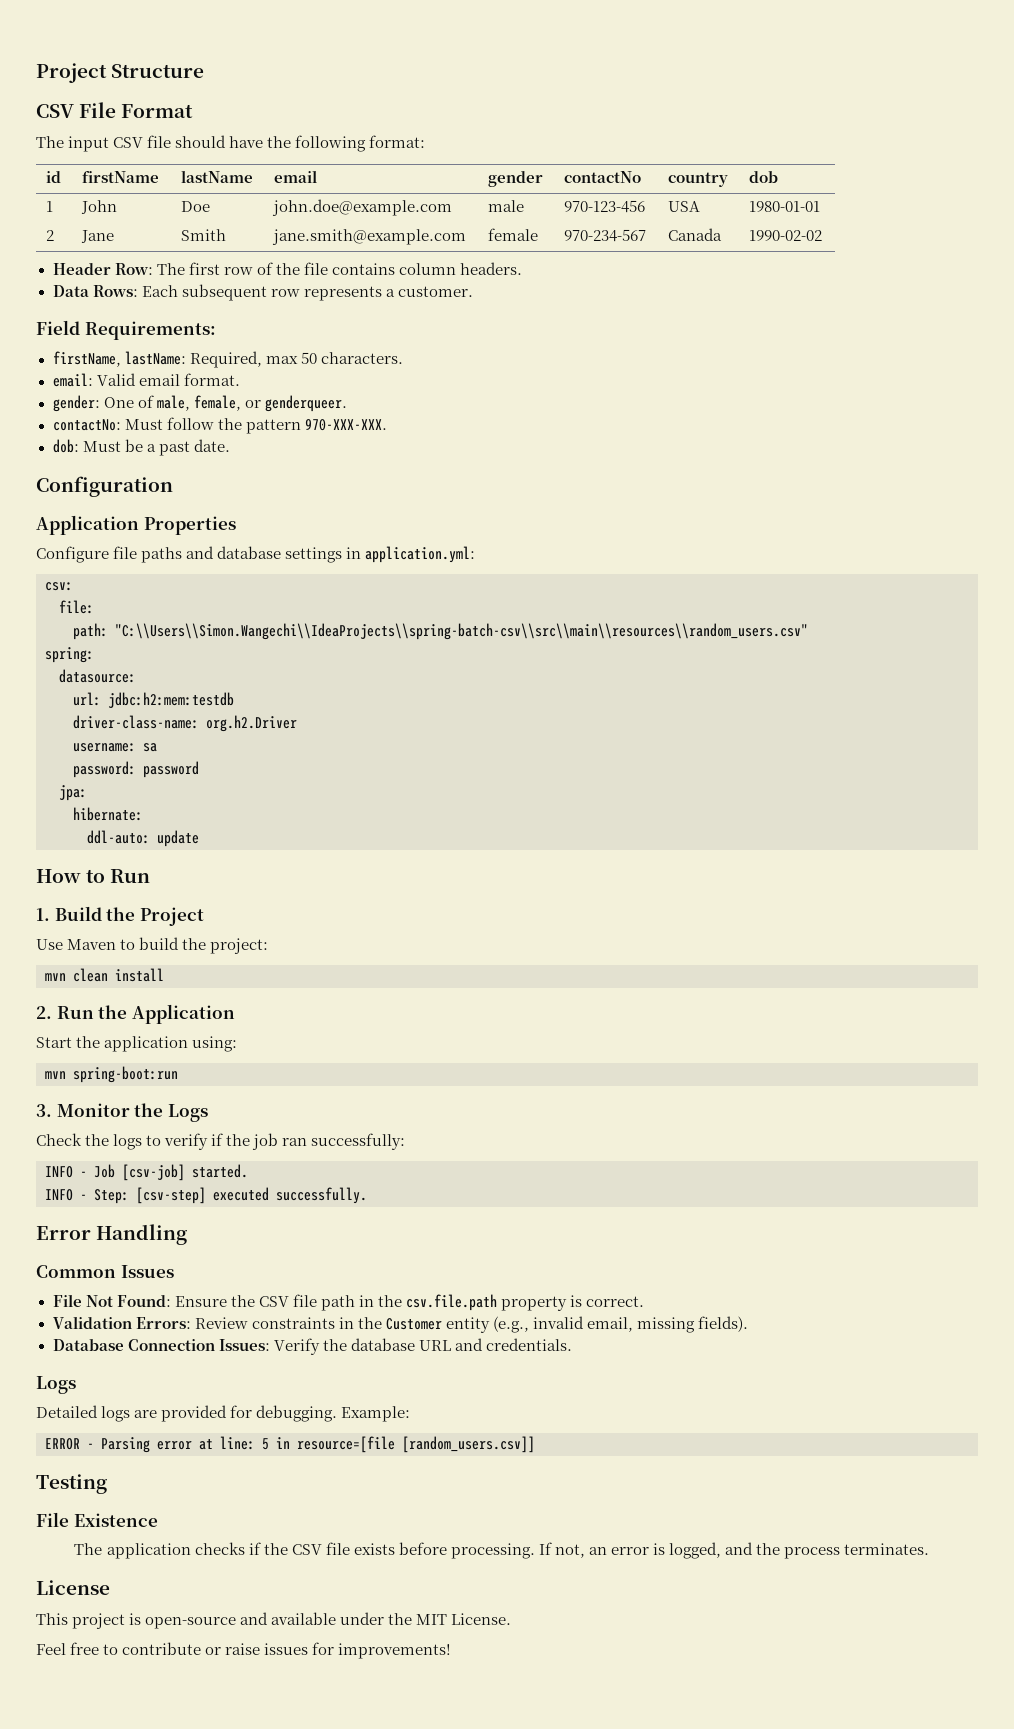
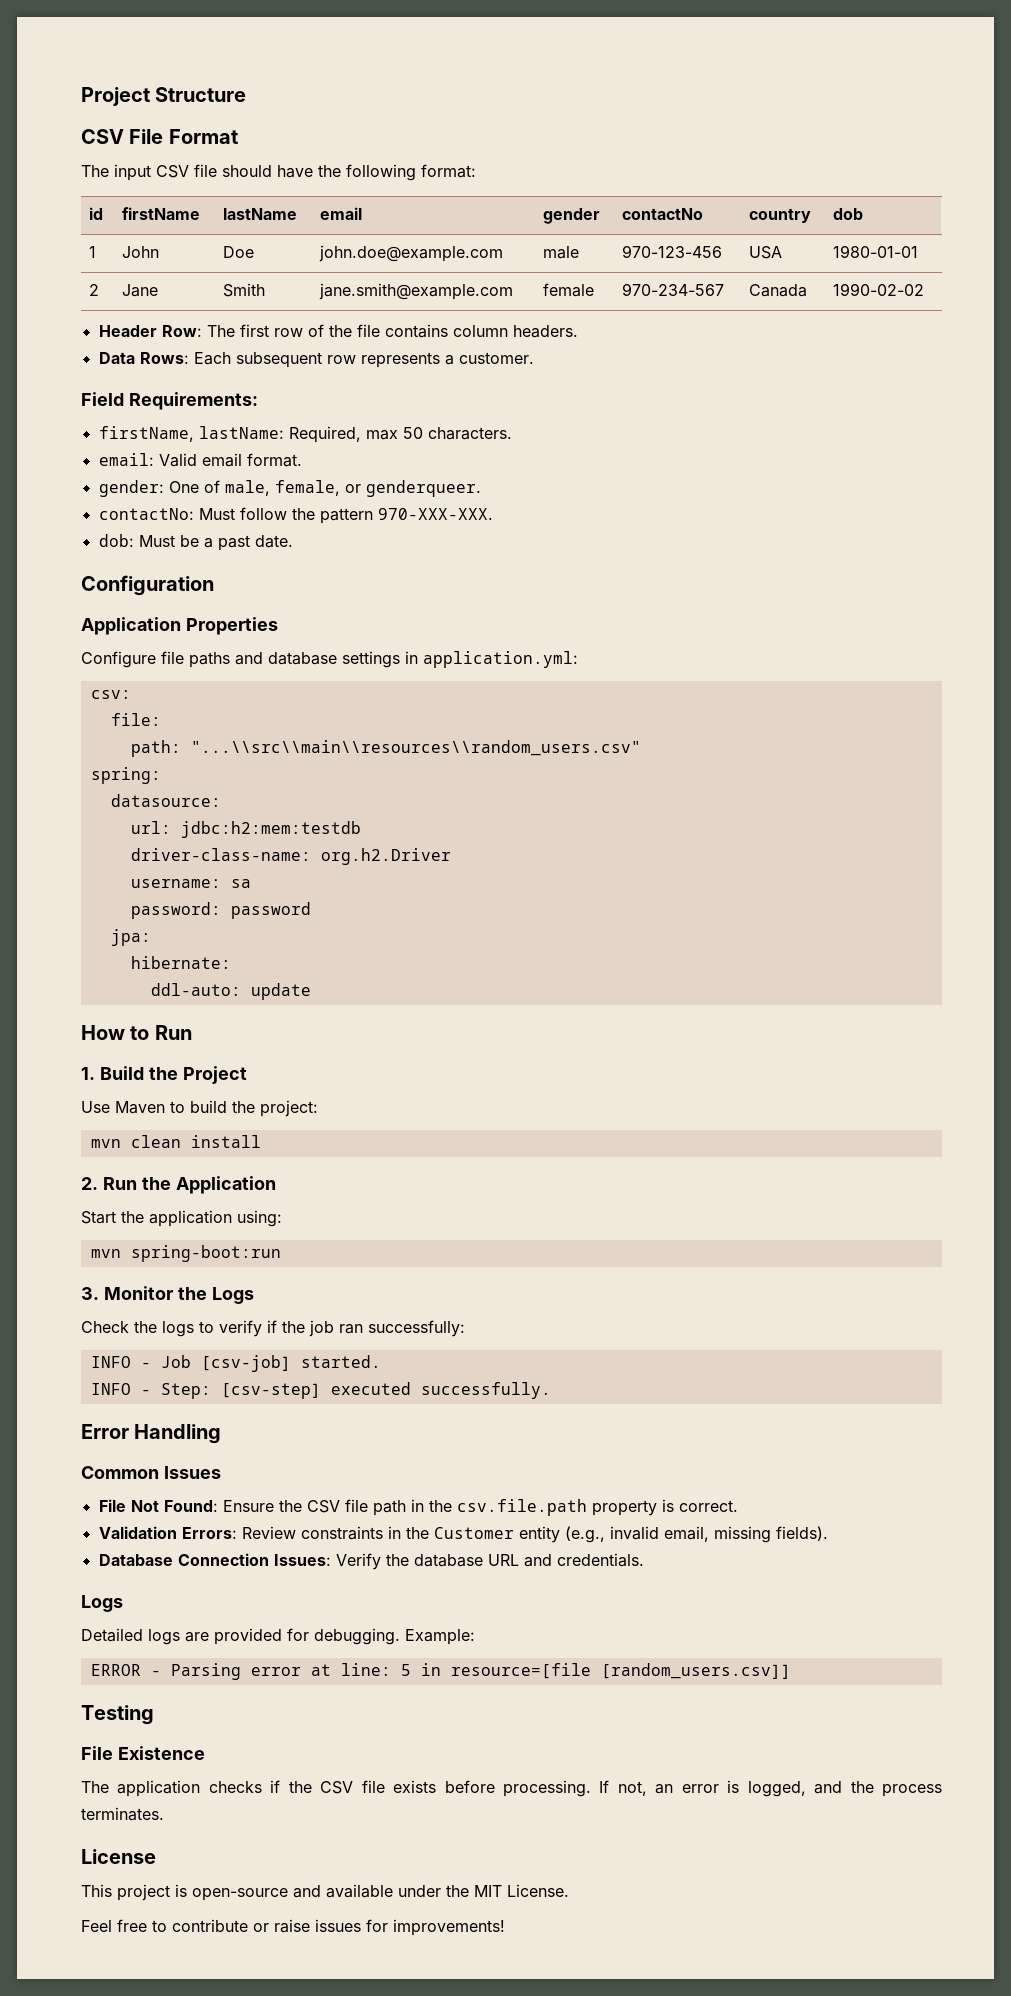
[115,623,808,640] "C:\\Users\\Simon.Wangechi\\IdeaProjects\\spring-batch-csv\\src\\main\\resources\\random_users.csv" -> [190,740,641,756] "...\\src\\main\\resources\\random_users.csv"

